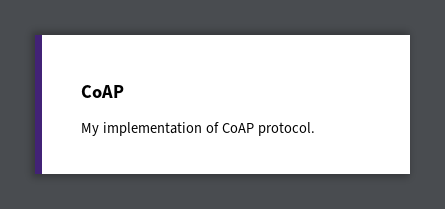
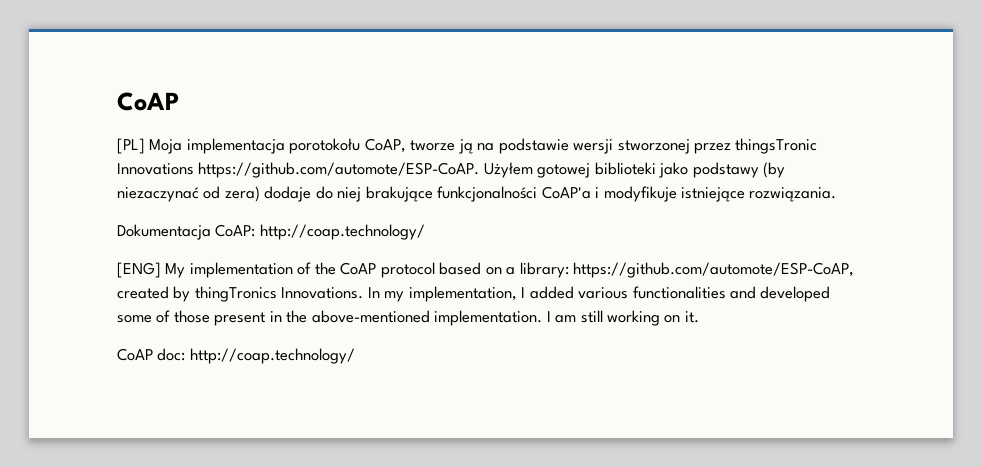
[81,122,315,136] My implementation of CoAP protocol. -> [117,138,818,154] [117,162,786,178] [117,186,837,202] [117,224,425,240] [117,262,855,278] [117,286,831,302] [117,310,699,326] [117,348,355,364] [PL] Moja implementacja porotokołu CoAP, tworze ją na podstawie wersji stworzonej przez thingsTronic Innovations https://github.com/automote/ESP-CoAP. Użyłem gotowej biblioteki jako podstawy (by niezaczynać od zera) dodaje do niej brakujące funkcjonalności CoAP'a i modyfikuje istniejące rozwiązania. // Dokumentacja CoAP: http://coap.technology/ // [ENG] My implementation of the CoAP protocol based on a library: https://github.com/automote/ESP-CoAP, created by thingTronics Innovations. In my implementation, I added various functionalities and developed some of those present in the above-mentioned implementation. I am still working on it. // CoAP doc: http://coap.technology/

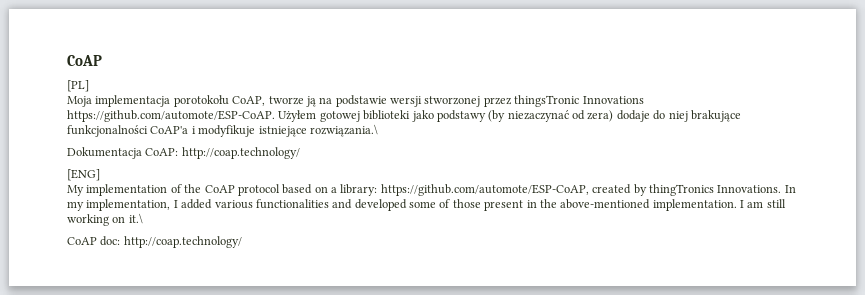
(145, 146) none -> (89, 86) //
[749,187,837,202] rozwiązania. -> [309,124,378,137] rozwiązania.\
(161, 270) none -> (100, 175) //
[684,311,699,323] it. -> [128,213,143,224] it.\

